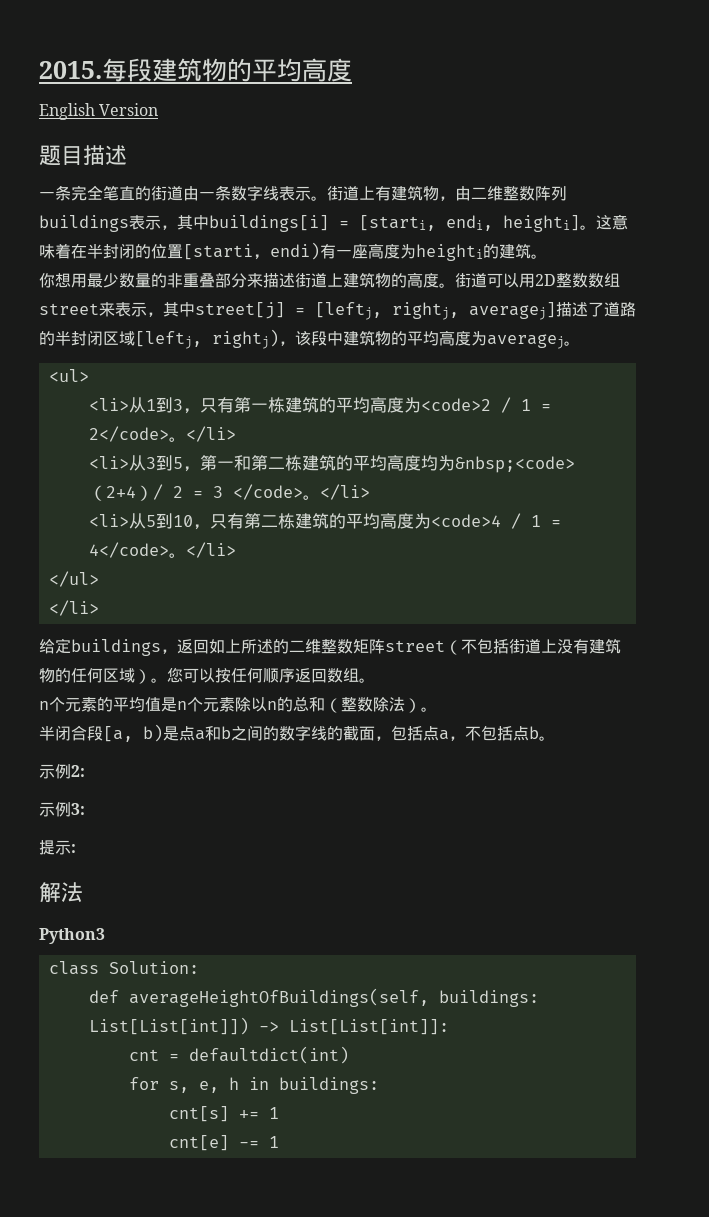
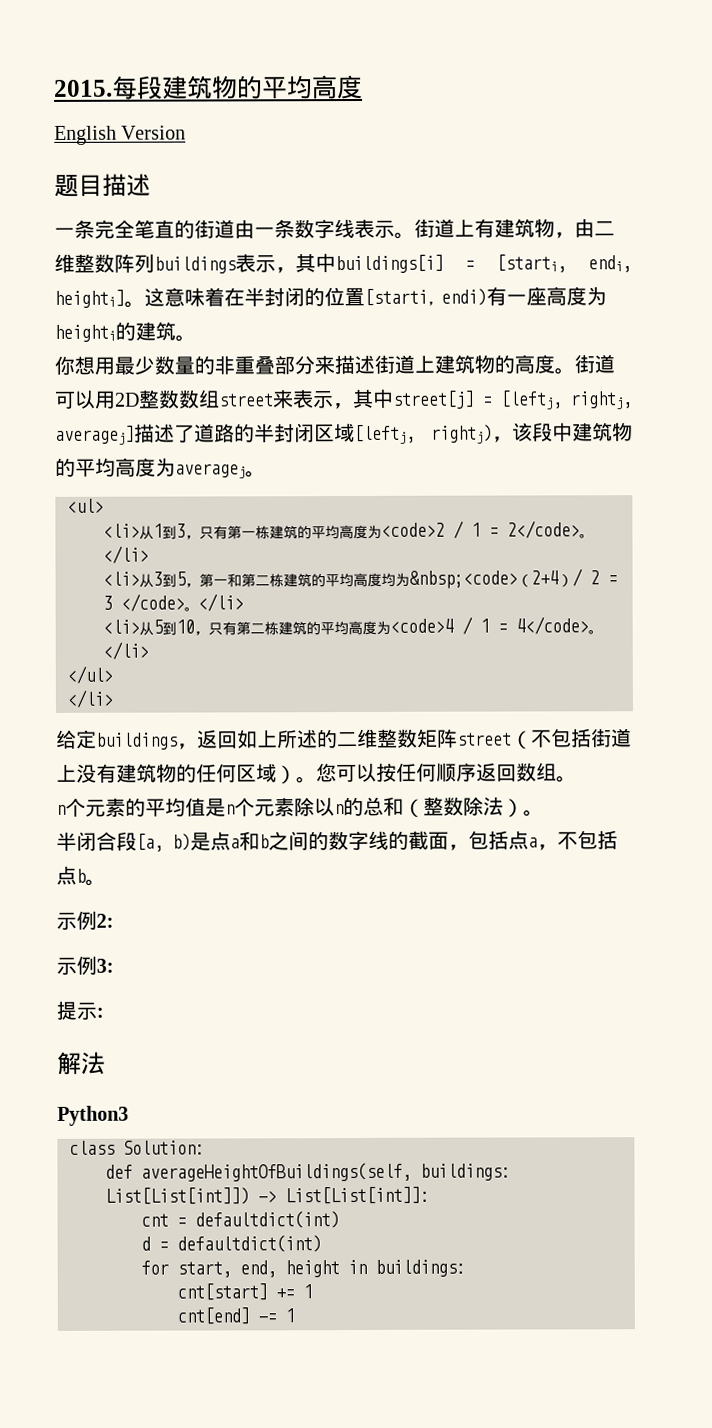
[128,1077,239,1093] for s, e, h -> [141,1235,322,1253] [141,1260,340,1278] d = defaultdict(int) // for start, end, height
[168,1106,229,1122] cnt[s] -> [177,1283,268,1301] cnt[start]
[168,1135,229,1151] cnt[e] -> [177,1307,250,1325] cnt[end]

